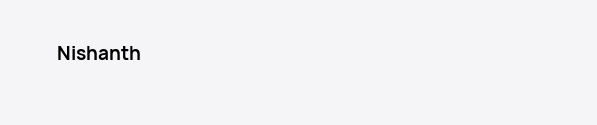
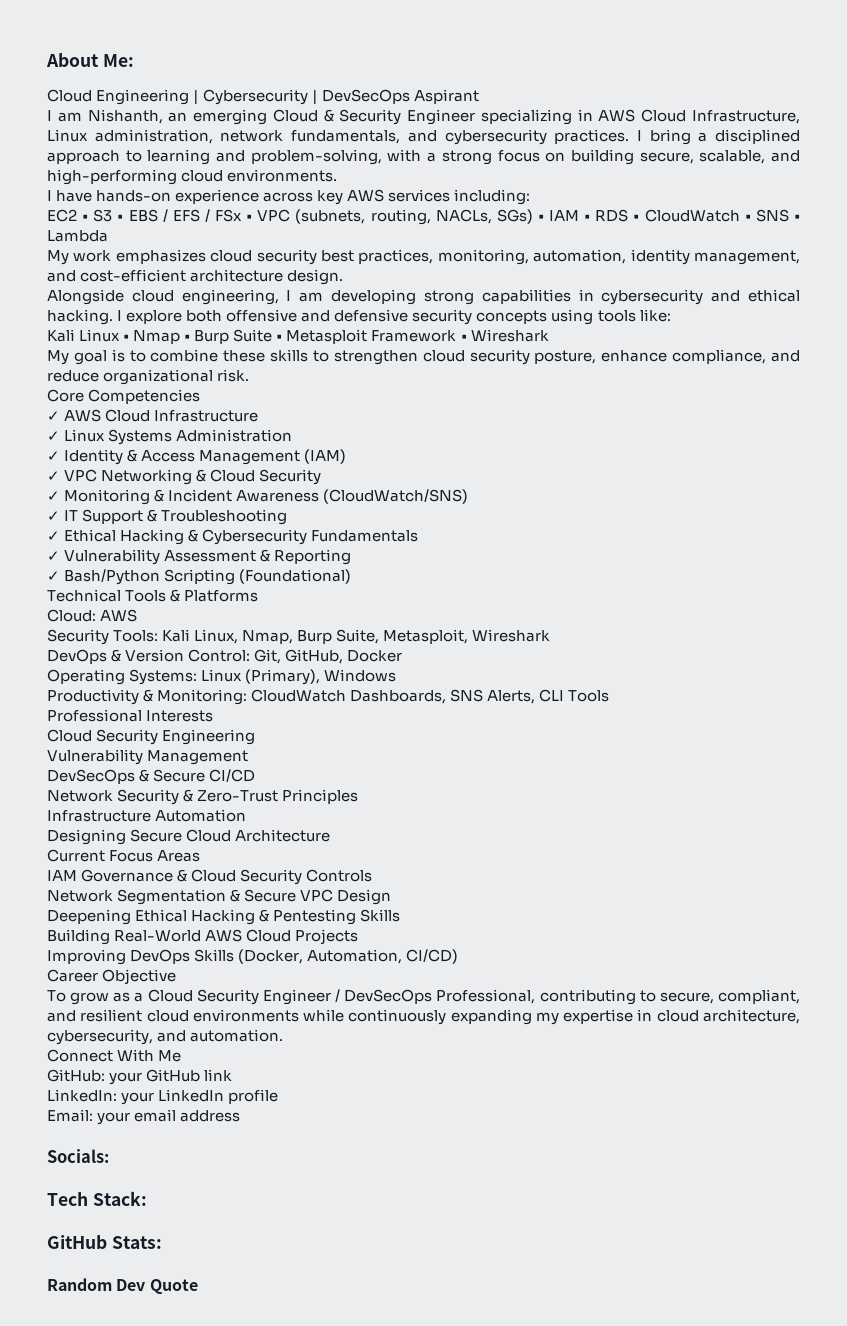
[57,46,141,60] Nishanth -> [46,53,134,67] [47,89,480,105] [47,109,800,125] [47,129,801,145] [47,149,801,165] [47,169,338,185] [47,189,531,205] [47,209,801,225] [47,230,108,242] [47,249,800,265] [47,269,344,285] [47,289,801,305] [47,309,671,325] [47,329,549,344] [47,349,801,365] [47,369,250,385] [47,389,201,404] [47,409,259,422] [47,429,293,445] [47,449,347,465] [47,469,322,485] [47,489,469,505] [47,509,288,525] [47,529,419,545] [47,549,352,565] [47,569,352,585] [47,589,259,602] [47,609,138,622] [47,629,551,645] [47,649,403,664] [47,669,397,685] [47,689,610,705] [47,709,214,722] [47,729,256,745] [47,749,249,765] [47,769,256,784] [47,789,359,805] [47,809,247,822] [47,829,331,845] [47,849,201,862] [47,869,373,885] [47,889,392,905] [47,909,401,925] [47,929,359,945] [47,949,459,965] [47,969,177,985] [47,989,800,1005] [47,1009,800,1025] [47,1029,284,1045] [47,1049,182,1062] [47,1069,233,1085] [47,1089,279,1105] [47,1109,241,1125] [47,1149,109,1163] [47,1191,147,1206] [47,1235,162,1249] [47,1278,198,1294] About Me: // Cloud Engineering | Cybersecurity | DevSecOps Aspirant // I am Nishanth, an emerging Cloud & Security Engineer specializing in AWS Cloud Infrastructure, Linux administration, network fundamentals, and cybersecurity practices. I bring a disciplined approach to learning and problem-solving, with a strong focus on building secure, scalable, and high-performing cloud environments. // I have hands-on experience across key AWS services including: // EC2 • S3 • EBS / EFS / FSx • VPC (subnets, routing, NACLs, SGs) • IAM • RDS • CloudWatch • SNS • Lambda // My work emphasizes cloud security best practices, monitoring, automation, identity management, and cost-efficient architecture design. // Alongside cloud engineering, I am developing strong capabilities in cybersecurity and ethical hacking. I explore both offensive and defensive security concepts using tools like: // Kali Linux • Nmap • Burp Suite • Metasploit Framework • Wireshark // My goal is to combine these skills to strengthen cloud security posture, enhance compliance, and reduce organizational risk. // Core Competencies // ✓ AWS Cloud Infrastructure // ✓ Linux Systems Administration // ✓ Identity & Access Management (IAM) // ✓ VPC Networking & Cloud Security // ✓ Monitoring & Incident Awareness (CloudWatch/SNS) // ✓ IT Support & Troubleshooting // ✓ Ethical Hacking & Cybersecurity Fundamentals // ✓ Vulnerability Assessment & Reporting // ✓ Bash/Python Scripting (Foundational) // Technical Tools & Platforms // Cloud: AWS // Security Tools: Kali Linux, Nmap, Burp Suite, Metasploit, Wireshark // DevOps & Version Control: Git, GitHub, Docker // Operating Systems: Linux (Primary), Windows // Productivity & Monitoring: CloudWatch Dashboards, SNS Alerts, CLI Tools // Professional Interests // Cloud Security Engineering // Vulnerability Management // DevSecOps & Secure CI/CD // Network Security & Zero-Trust Principles // Infrastructure Automation // Designing Secure Cloud Architecture // Current Focus Areas // IAM Governance & Cloud Security Controls // Network Segmentation & Secure VPC Design // Deepening Ethical Hacking & Pentesting Skills // Building Real-World AWS Cloud Projects // Improving DevOps Skills (Docker, Automation, CI/CD) // Career Objective // To grow as a Cloud Security Engineer / DevSecOps Professional, contributing to secure, compliant, and resilient cloud environments while continuously expanding my expertise in cloud architecture, cybersecurity, and automation. // Connect With Me // GitHub: your GitHub link // LinkedIn: your LinkedIn profile // Email: your email address // Socials: // Tech Stack: // GitHub Stats: // Random Dev Quote

